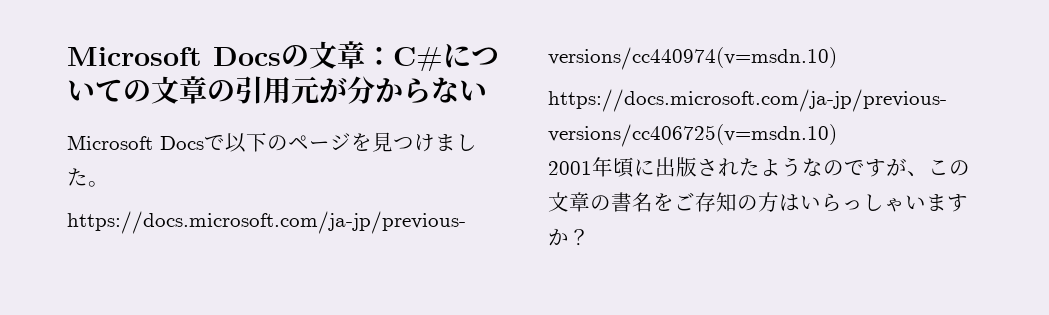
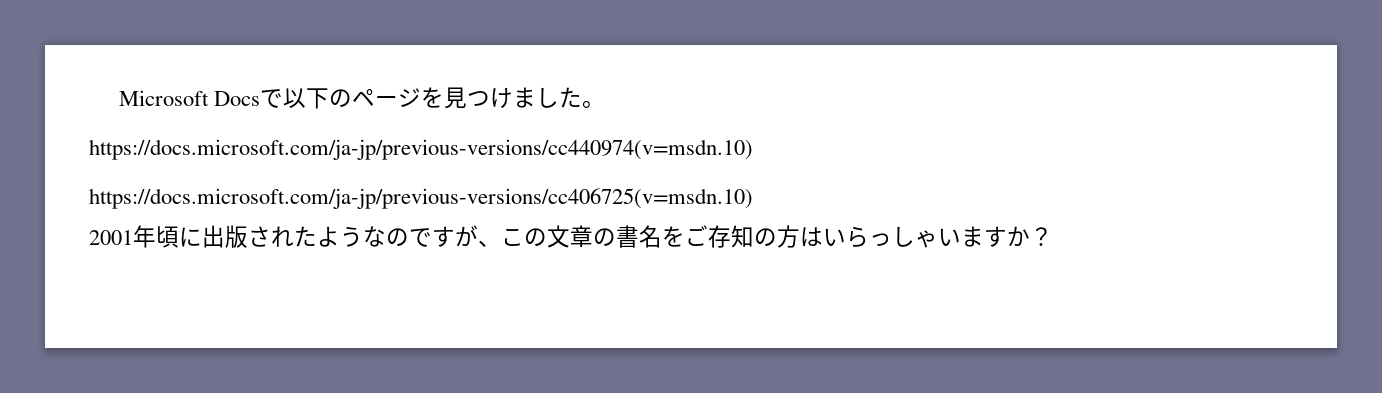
[67,41,499,71] [67,76,487,104] [67,135,204,150] Microsoft Docsの文章：C#についての文章の引用元が分からない // Microsoft Docs -> [119,90,261,106] Microsoft Docs

